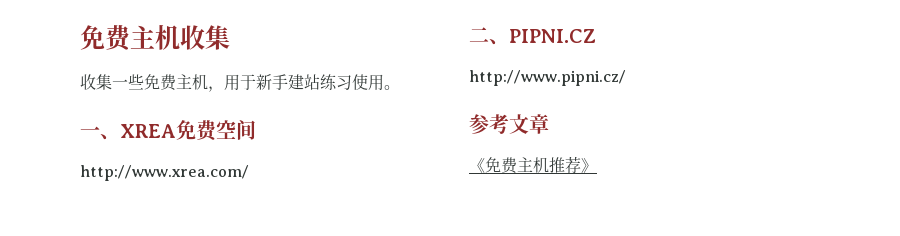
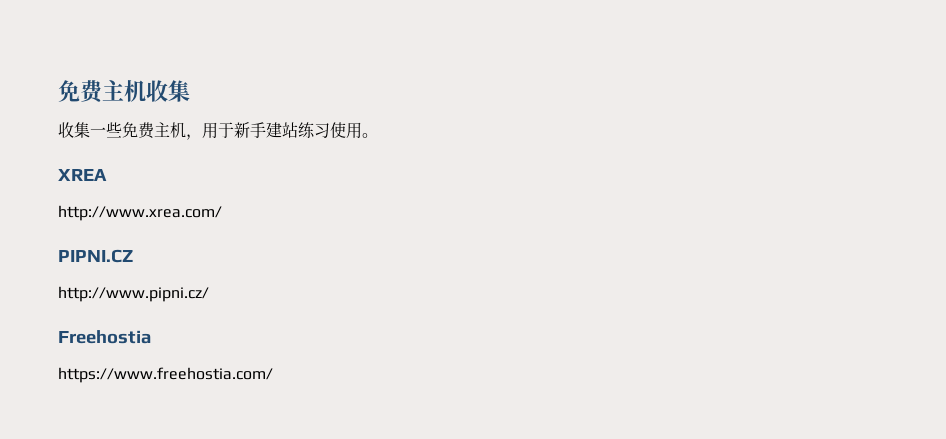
[80,126,120,140] 一、 -> (378, 135) none
[176,120,256,141] 免费空间 -> (107, 175) none
[469,27,509,45] 二、 -> (222, 213) none
[469,114,549,134] [469,156,597,174] 参考文章 // 《免费主机推荐》 -> [58,330,151,344] [58,367,273,383] Freehostia // https://www.freehostia.com/

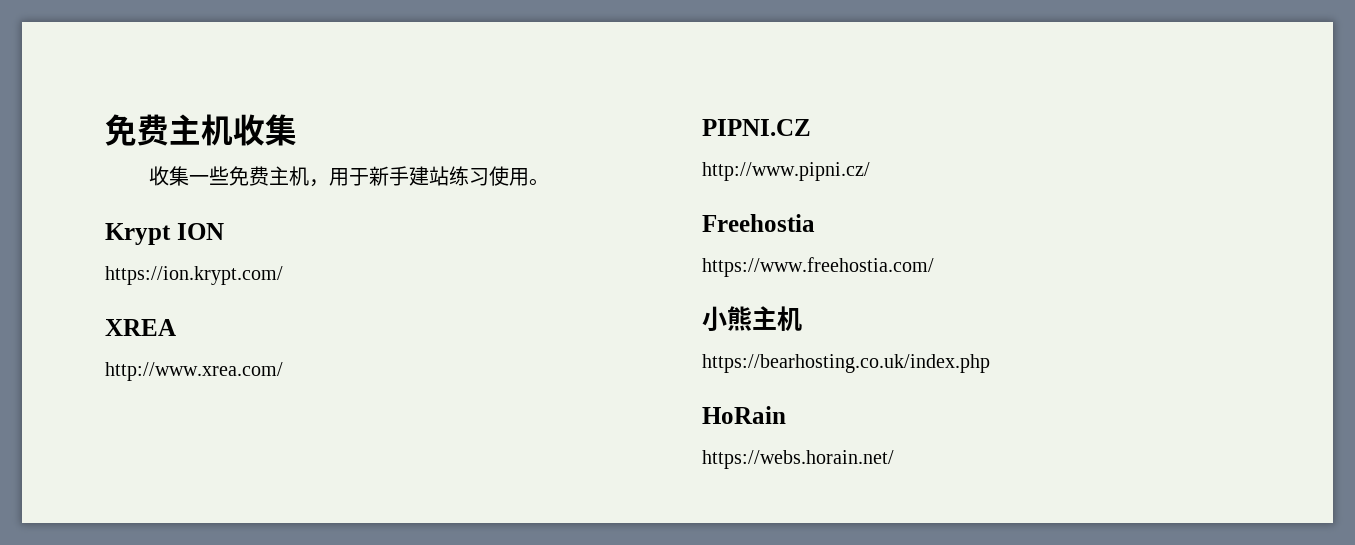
(378, 135) none -> [105,223,224,245] [105,266,283,285] // Krypt ION // https://ion.krypt.com/
(273, 375) none -> [702,306,802,332] [702,354,990,373] [702,406,786,424] [702,450,894,469] // 小熊主机 // https://bearhosting.co.uk/index.php // HoRain // https://webs.horain.net/

